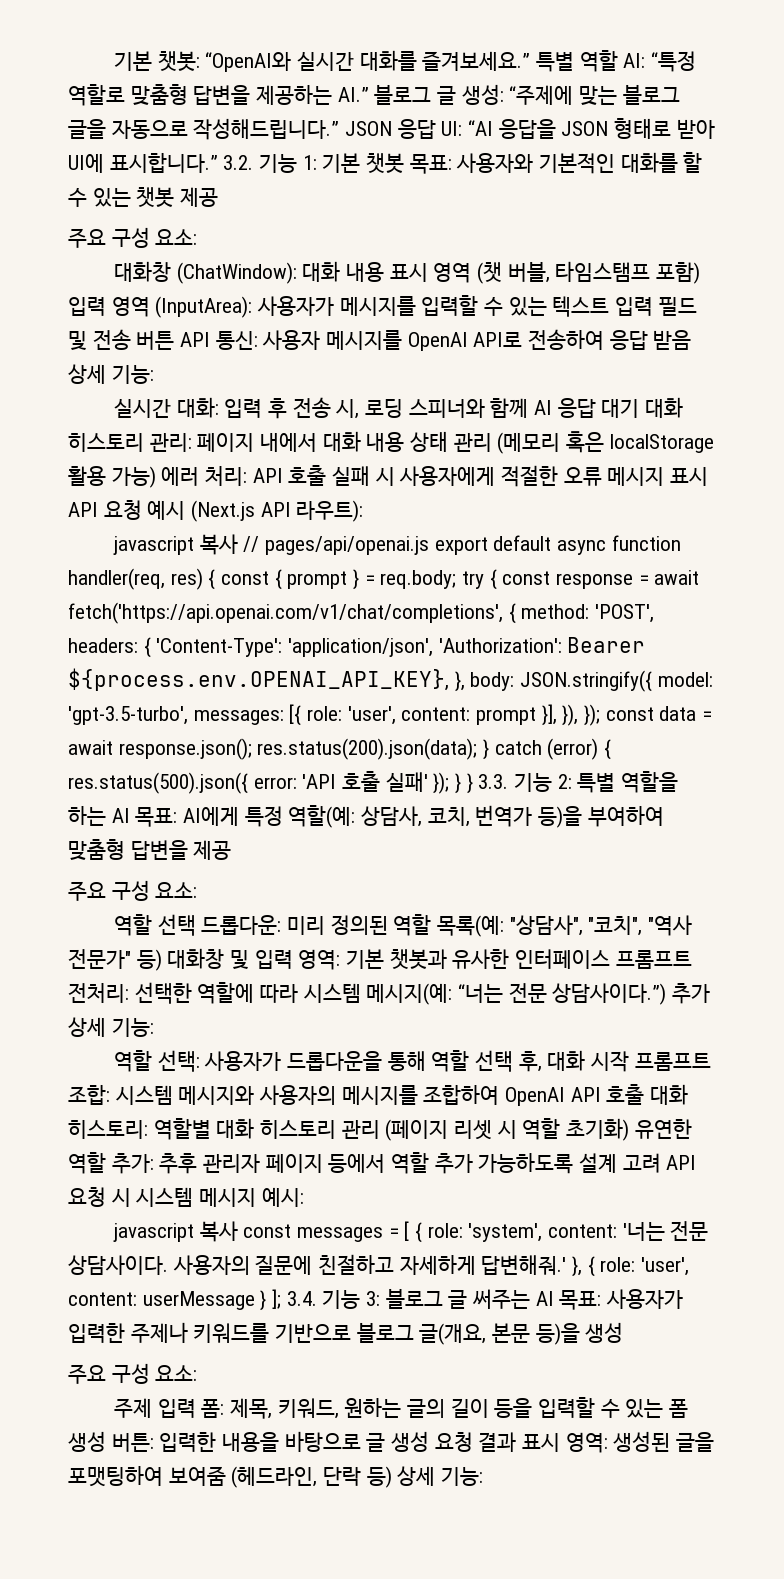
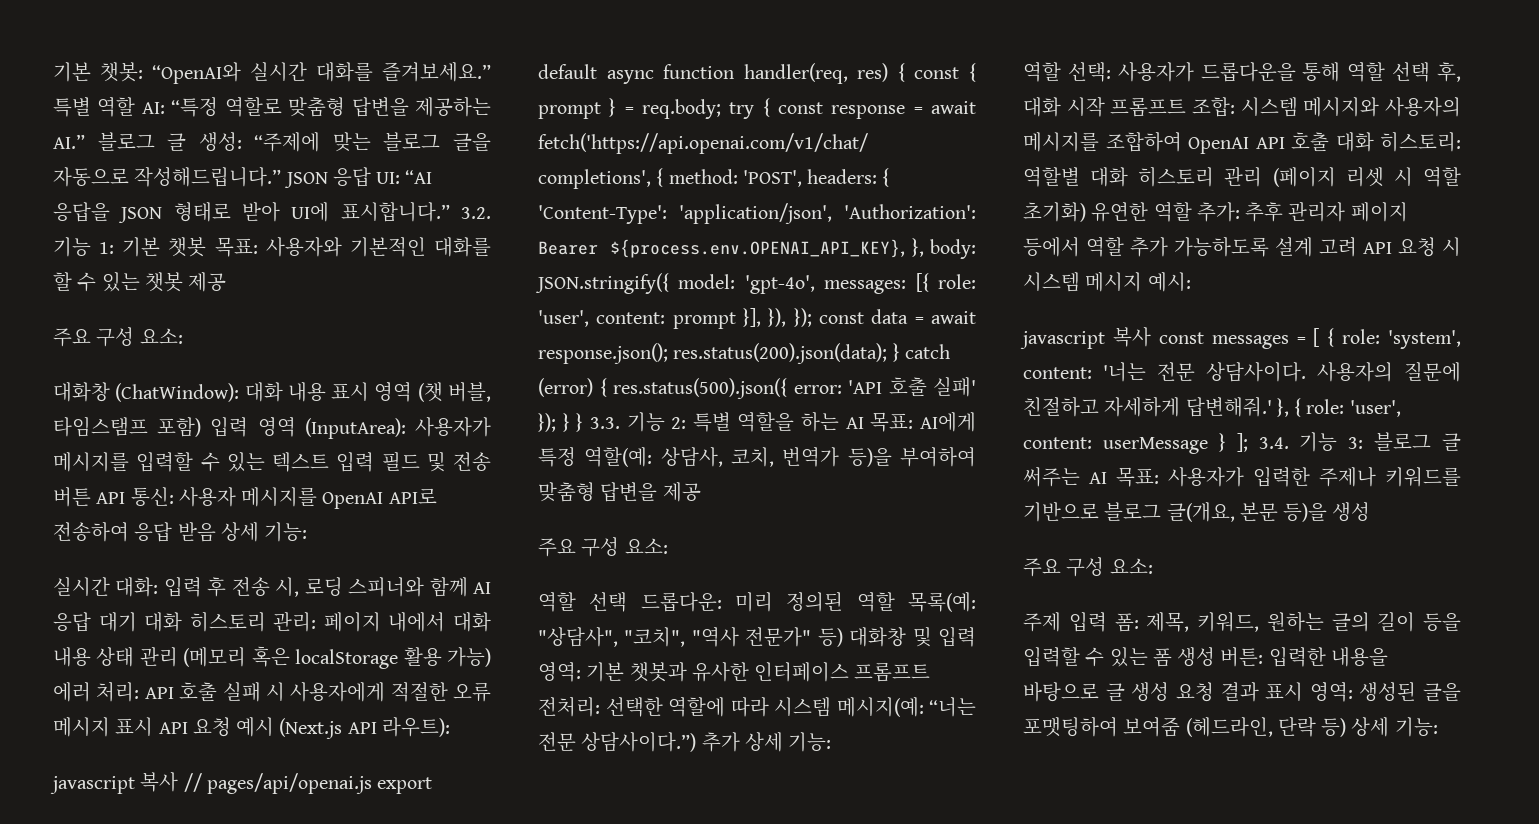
[68,706,188,725] 'gpt-3.5-turbo', -> [744,275,815,294] 'gpt-4o',

